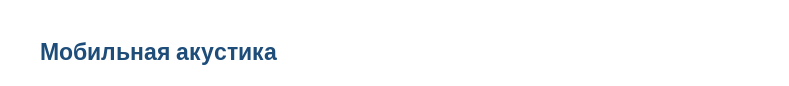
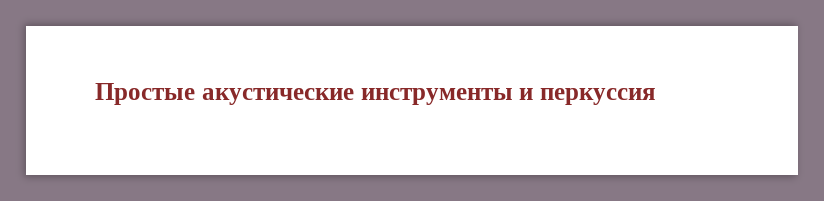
[40,42,278,65] Мобильная акустика -> [95,83,656,105] Простые акустические инструменты и перкуссия

